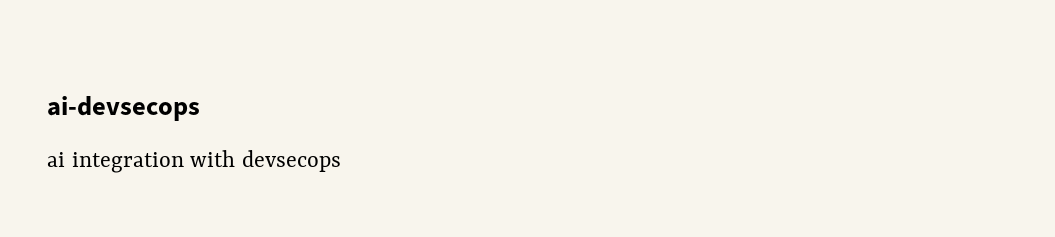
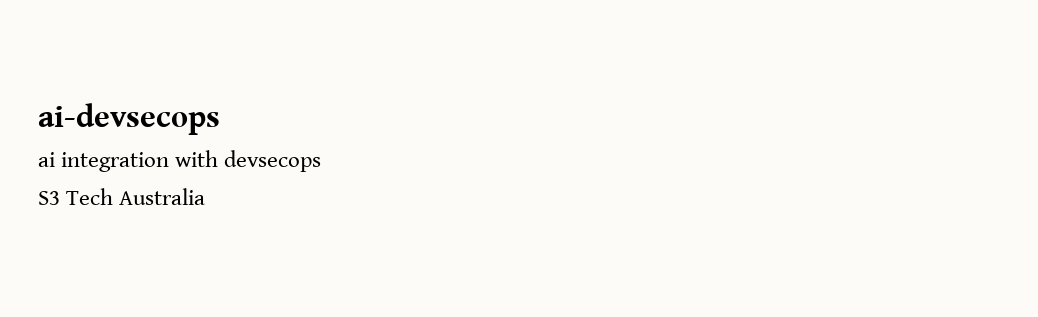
(341, 161) none -> [38,188,206,205] // S3 Tech Australia

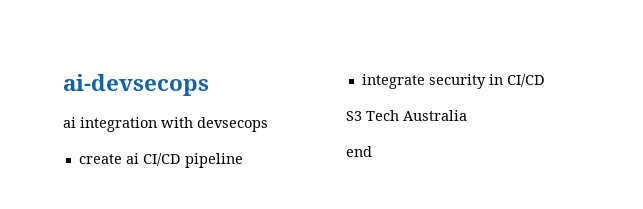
(322, 161) none -> [78,153,243,168] [361,74,545,89] // create ai CI/CD pipeline // integrate security in CI/CD
(206, 196) none -> [346,146,372,157] // end

